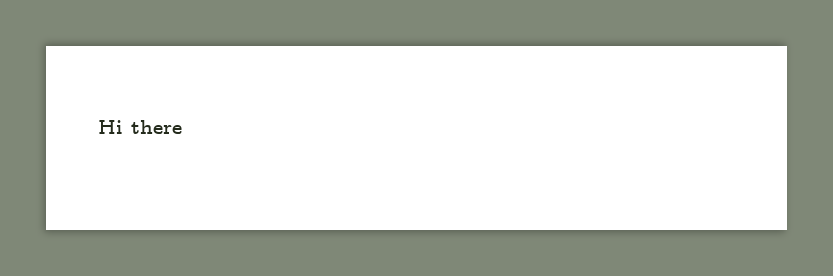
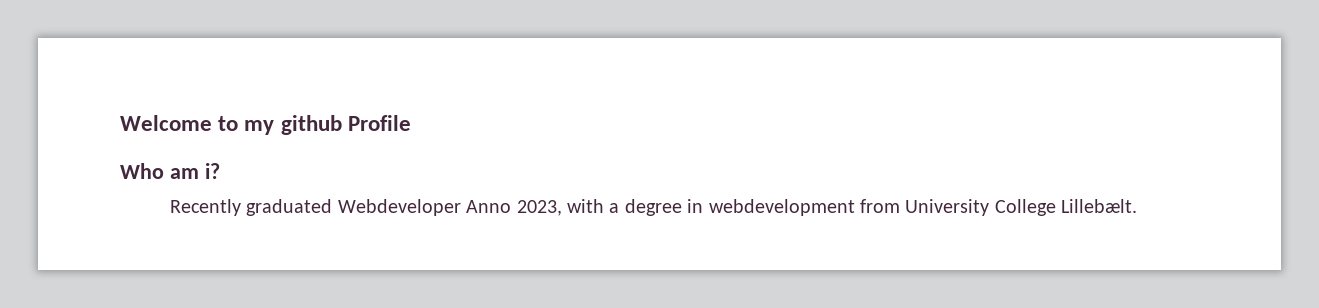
[98,120,182,134] Hi there -> [120,115,411,135] [120,163,220,179] [169,199,1138,216] Welcome to my github Profile // Who am i? // Recently graduated Webdeveloper Anno 2023, with a degree in webdevelopment from University College Lillebælt.

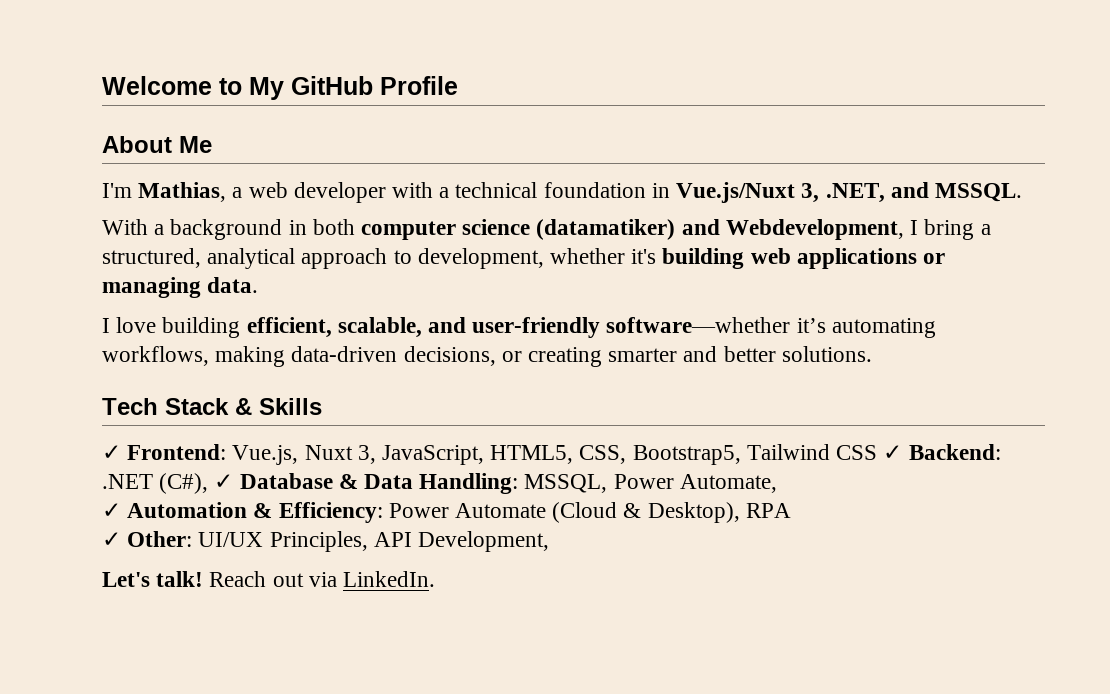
[244,115,342,135] my github -> [249,76,373,100] My GitHub
[120,163,220,179] [169,199,1138,216] Who am i? // Recently graduated Webdeveloper Anno 2023, with a degree in webdevelopment from University College Lillebælt. -> [102,136,212,153] [102,182,1022,203] [102,219,991,240] [102,248,946,269] [102,277,259,298] [102,317,936,338] [102,346,872,367] [102,398,322,415] [102,444,1001,465] [102,473,777,494] [102,502,791,523] [102,531,550,552] [102,571,436,587] About Me // I'm Mathias, a web developer with a technical foundation in Vue.js/Nuxt 3, .NET, and MSSQL. // With a background in both computer science (datamatiker) and Webdevelopment, I bring a structured, analytical approach to development, whether it's building web applications or managing data. // I love building efficient, scalable, and user-friendly software—whether it’s automating workflows, making data-driven decisions, or creating smarter and better solutions. // Tech Stack & Skills // ✓ Frontend: Vue.js, Nuxt 3, JavaScript, HTML5, CSS, Bootstrap5, Tailwind CSS ✓ Backend: .NET (C#), ✓ Database & Data Handling: MSSQL, Power Automate, // ✓ Automation & Efficiency: Power Automate (Cloud & Desktop), RPA // ✓ Other: UI/UX Principles, API Development, // Let's talk! Reach out via LinkedIn.

